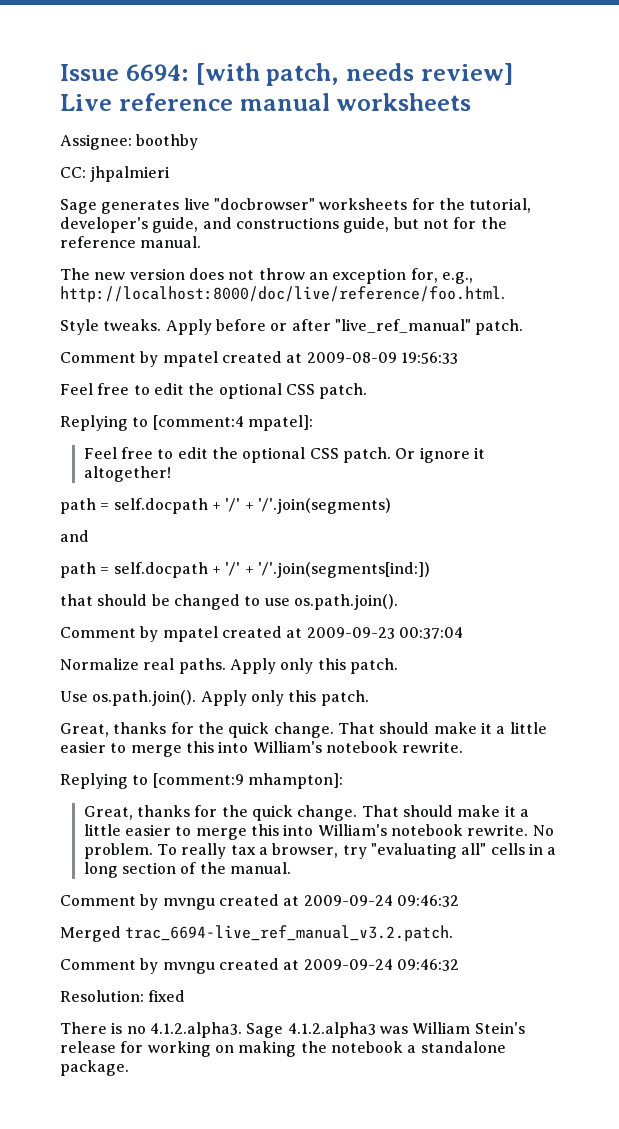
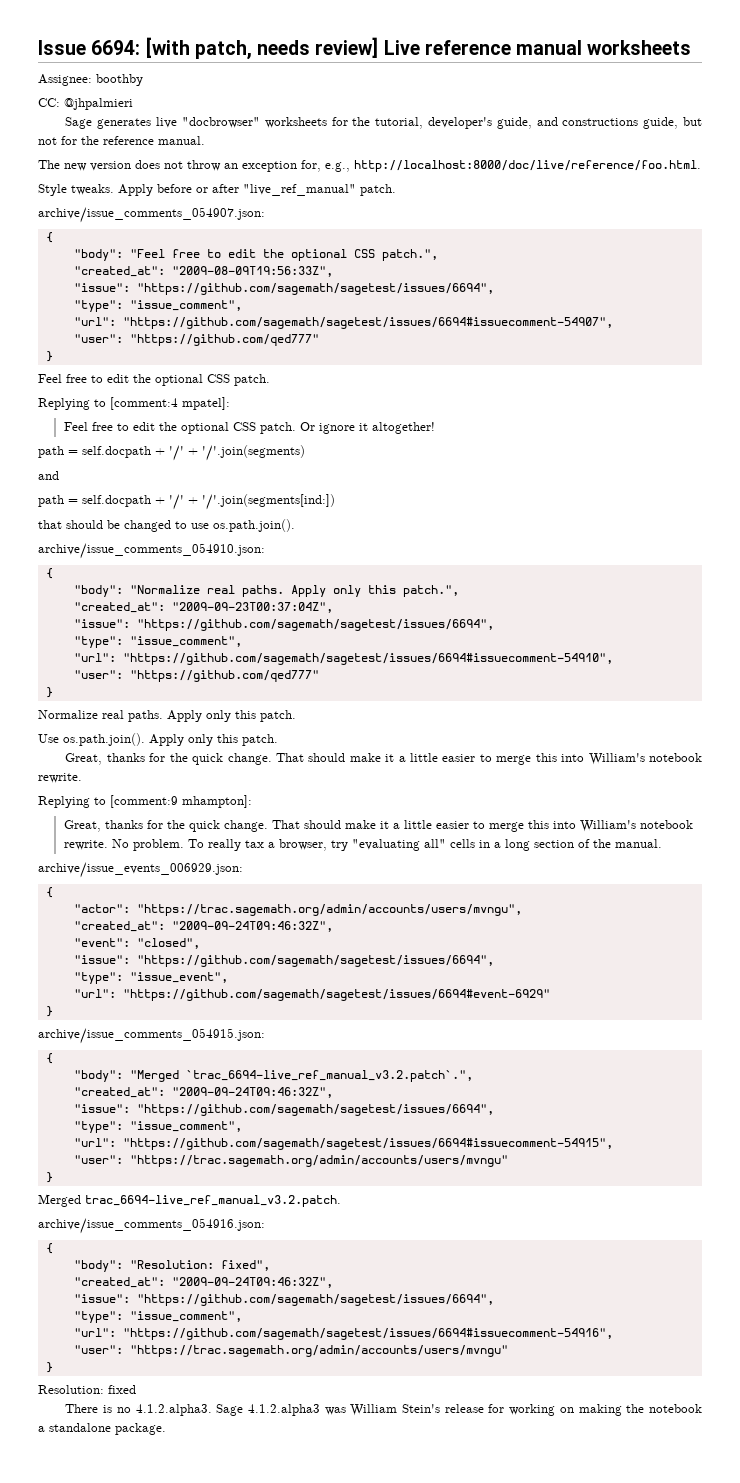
[90,166,171,182] jhpalmieri -> [64,98,133,110] @jhpalmieri
[60,351,458,367] Comment by mpatel created at 2009-08-09 19:56:33 -> [38,207,265,223] [45,232,53,243] [73,249,438,261] [73,266,333,277] [73,283,494,295] [73,300,242,312] [73,317,613,329] [73,334,319,346] [45,351,53,362] archive/issue_comments_054907.json: // { // "body": "Feel free to edit the optional CSS patch.", // "created_at": "2009-08-09T19:56:33Z", // "issue": "https://github.com/sagemath/sagetest/issues/6694", // "type": "issue_comment", // "url": "https://github.com/sagemath/sagetest/issues/6694#issuecomment-54907", // "user": "https://github.com/qed777" // }
[60,626,463,642] Comment by mpatel created at 2009-09-23 00:37:04 -> [38,543,265,559] [45,568,53,579] [73,585,459,597] [73,602,333,613] [73,619,494,631] [73,636,242,648] [73,653,613,665] [73,670,319,682] [45,687,53,698] archive/issue_comments_054910.json: // { // "body": "Normalize real paths. Apply only this patch.", // "created_at": "2009-09-23T00:37:04Z", // "issue": "https://github.com/sagemath/sagetest/issues/6694", // "type": "issue_comment", // "url": "https://github.com/sagemath/sagetest/issues/6694#issuecomment-54910", // "user": "https://github.com/qed777" // }
[60,894,459,910] [60,925,454,942] [60,958,459,974] Comment by mvngu created at 2009-09-24 09:46:32 // Merged trac_6694-live_ref_manual_v3.2.patch. // Comment by mvngu created at 2009-09-24 09:46:32 -> [38,862,243,878] [45,887,53,898] [73,904,522,916] [73,921,333,932] [73,938,200,949] [73,955,494,967] [73,972,228,984] [73,989,550,1001] [45,1006,53,1017] [38,1028,265,1044] [45,1053,53,1064] [73,1070,473,1082] [73,1087,333,1098] [73,1104,494,1116] [73,1121,242,1133] [73,1138,613,1150] [73,1155,508,1167] [45,1172,53,1183] [38,1194,341,1207] [38,1218,265,1234] [45,1243,53,1254] [73,1260,270,1272] [73,1277,333,1288] [73,1294,494,1306] [73,1311,242,1323] [73,1328,613,1340] [73,1345,508,1357] [45,1362,53,1373] archive/issue_events_006929.json: // { // "actor": "https://trac.sagemath.org/admin/accounts/users/mvngu", // "created_at": "2009-09-24T09:46:32Z", // "event": "closed", // "issue": "https://github.com/sagemath/sagetest/issues/6694", // "type": "issue_event", // "url": "https://github.com/sagemath/sagetest/issues/6694#event-6929" // } // archive/issue_comments_054915.json: // { // "body": "Merged `trac_6694-live_ref_manual_v3.2.patch`.", // "created_at": "2009-09-24T09:46:32Z", // "issue": "https://github.com/sagemath/sagetest/issues/6694", // "type": "issue_comment", // "url": "https://github.com/sagemath/sagetest/issues/6694#issuecomment-54915", // "user": "https://trac.sagemath.org/admin/accounts/users/mvngu" // } // Merged trac_6694-live_ref_manual_v3.2.patch. // archive/issue_comments_054916.json: // { // "body": "Resolution: fixed", // "created_at": "2009-09-24T09:46:32Z", // "issue": "https://github.com/sagemath/sagetest/issues/6694", // "type": "issue_comment", // "url": "https://github.com/sagemath/sagetest/issues/6694#issuecomment-54916", // "user": "https://trac.sagemath.org/admin/accounts/users/mvngu" // }

